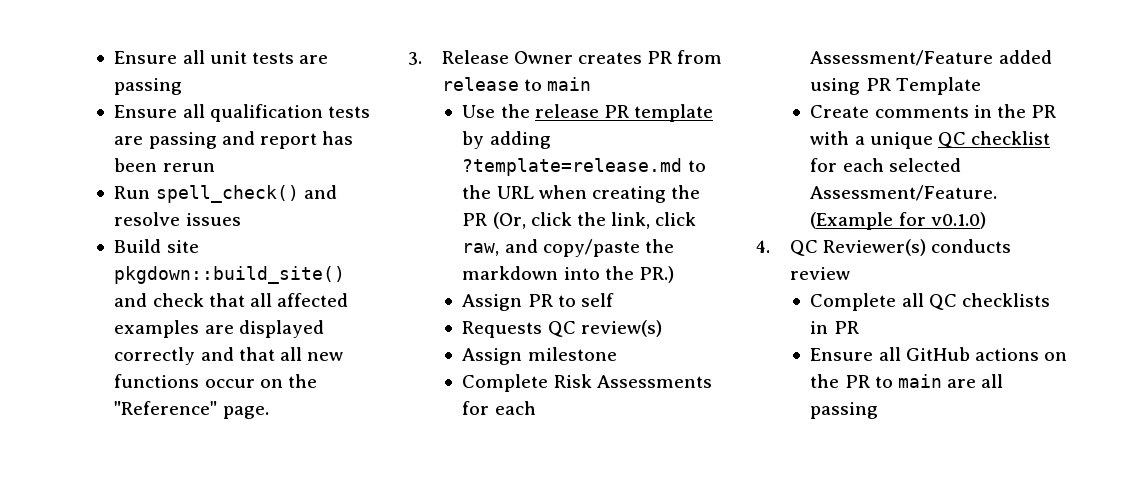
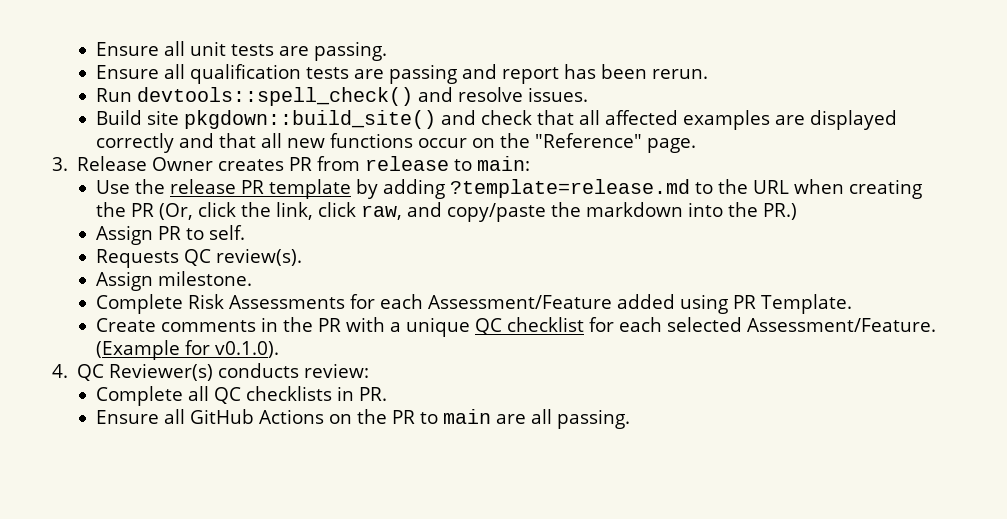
[114,78,183,95] passing -> [313,41,387,61] passing.
[162,163,215,172] rerun -> [651,69,708,79] rerun.
[155,185,299,203] spell_check() -> [136,87,413,106] devtools::spell_check()
[185,213,241,226] issues -> [527,87,588,102] issues.
[546,77,591,91] main -> [477,156,531,171] main:
[580,293,614,307] self -> [208,225,245,240] self.
[580,320,662,337] [462,347,617,365] review(s) // Assign milestone -> [215,248,302,266] [95,271,252,291] review(s). // Assign milestone.
[895,77,981,95] Template -> [760,294,852,314] Template.
[930,212,986,229] v0.1.0) -> [214,341,279,358] v0.1.0).
[789,267,850,280] review -> [304,363,370,378] review:
[833,321,859,334] PR -> [358,387,387,401] PR.
[974,348,1039,361] actions -> [258,409,324,424] Actions
[810,402,879,419] passing -> [556,409,630,429] passing.

